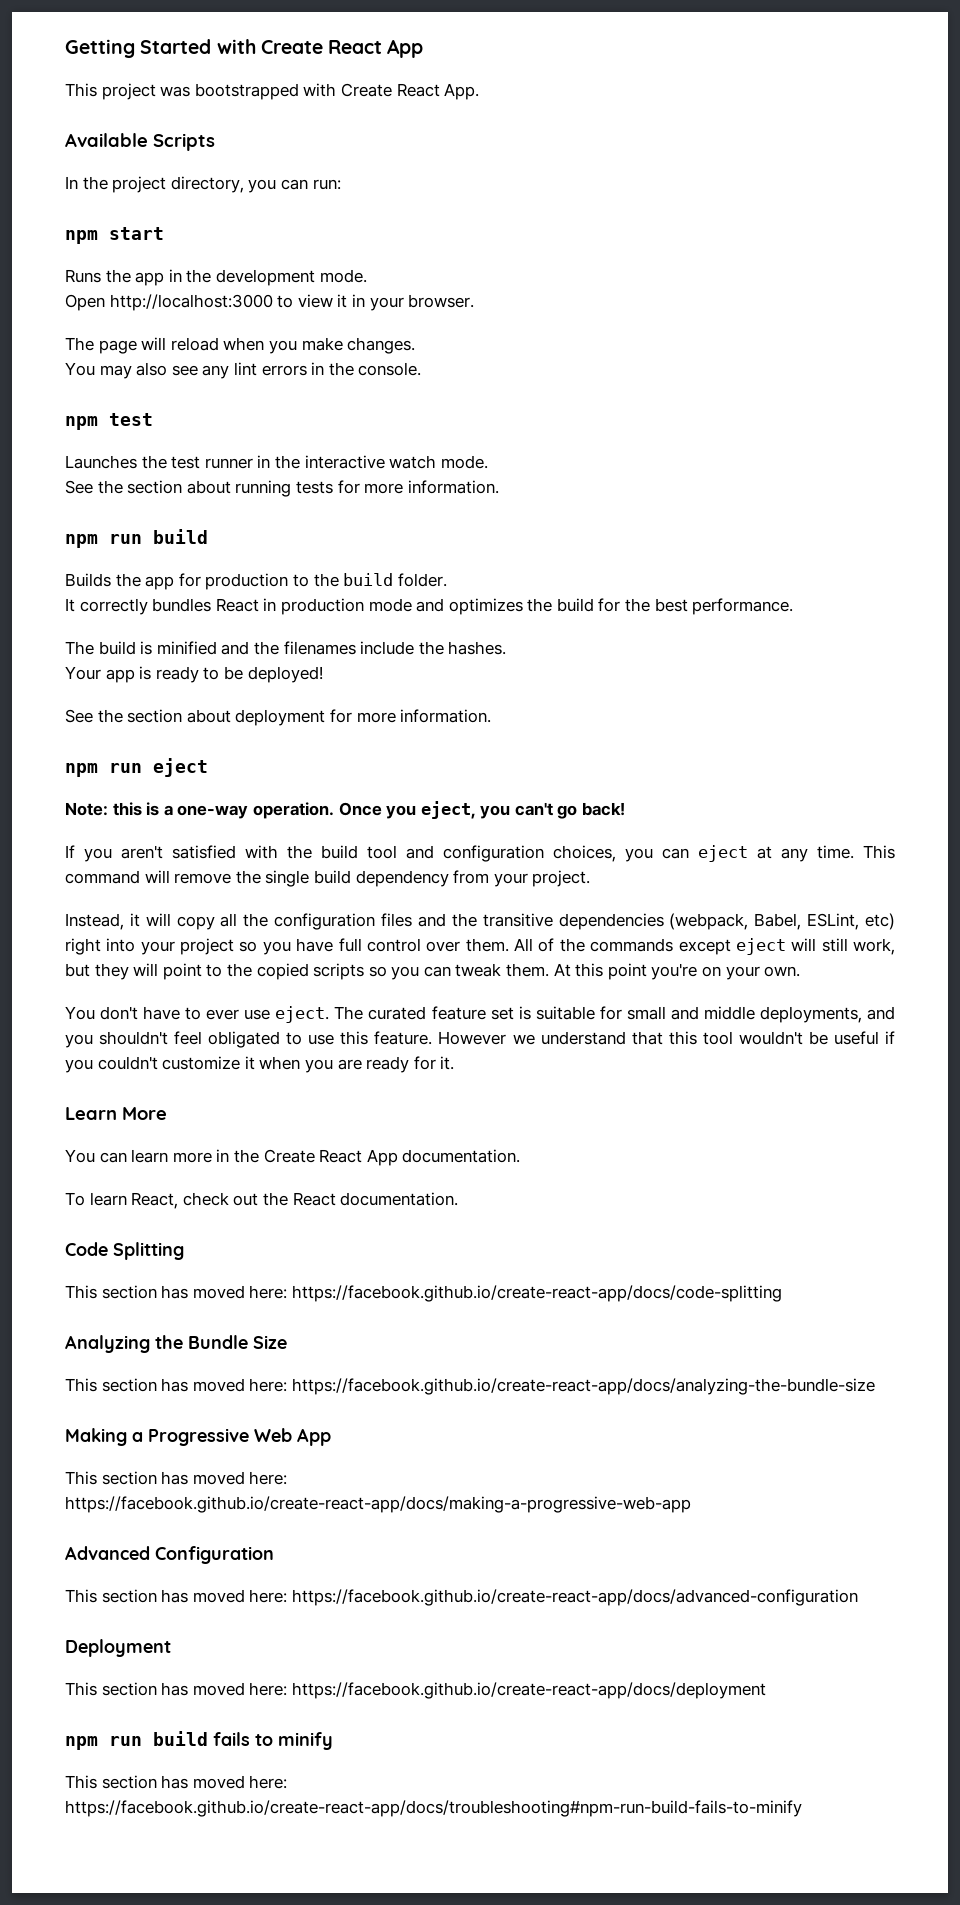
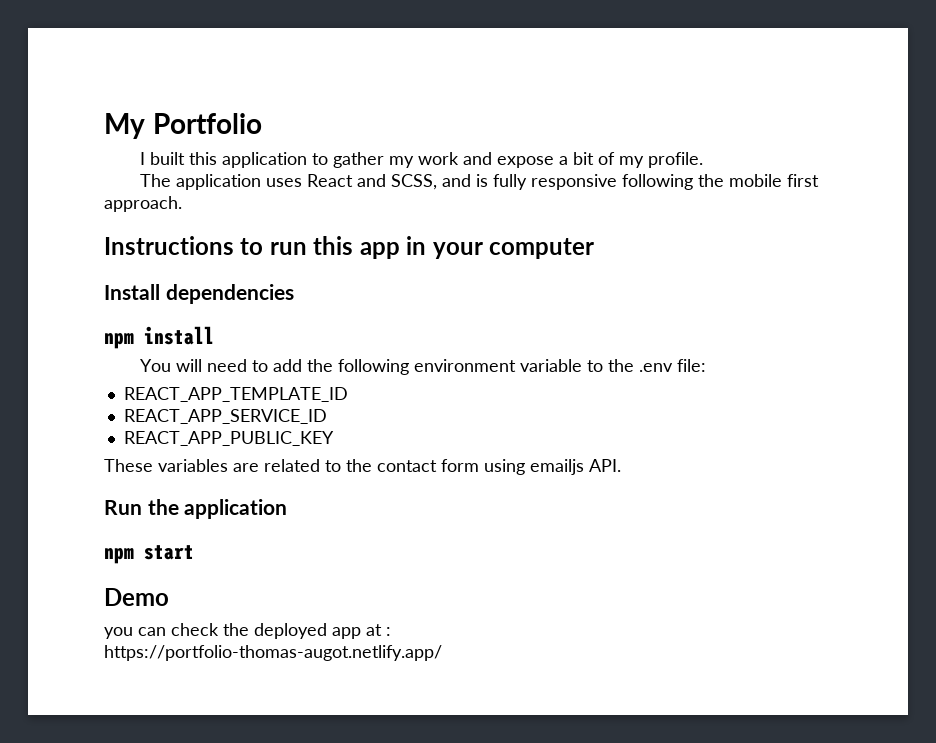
[65,39,424,58] [65,83,480,100] [65,133,215,151] [65,176,341,193] [65,227,164,244] [65,269,367,286] [65,294,475,311] [65,337,416,354] [65,362,422,379] [65,413,153,430] [65,455,488,469] [65,480,499,497] [65,529,208,548] [65,573,447,590] [65,598,794,615] [65,641,507,655] [65,666,323,683] [65,709,492,726] [65,758,208,777] [65,801,626,819] [65,845,895,862] [65,870,591,887] [65,913,895,930] [65,938,895,955] [65,963,801,980] [65,1006,895,1023] [65,1031,895,1048] [65,1056,455,1073] [65,1107,167,1120] [65,1149,521,1166] [65,1192,459,1209] [65,1242,184,1260] [65,1285,782,1302] [65,1335,287,1353] [65,1378,875,1395] [65,1428,331,1446] [65,1471,288,1485] [65,1496,691,1513] [65,1546,274,1564] [65,1589,858,1606] [65,1639,171,1657] [65,1682,766,1699] [65,1731,333,1750] [65,1775,288,1789] [65,1800,802,1817] Getting Started with Create React App // This project was bootstrapped with Create React App. // Available Scripts // In the project directory, you can run: // npm start // Runs the app in the development mode. // Open http://localhost:3000 to view it in your browser. // The page will reload when you make changes. // You may also see any lint errors in the console. // npm test // Launches the test runner in the interactive watch mode. // See the section about running tests for more information. // npm run build // Builds the app for production to the build folder. // It correctly bundles React in production mode and optimizes the build for the best performance. // The build is minified and the filenames include the hashes. // Your app is ready to be deployed! // See the section about deployment for more information. // npm run eject // Note: this is a one-way operation. Once you eject, you can't go back! // If you aren't satisfied with the build tool and configuration choices, you can eject at any time. This command will remove the single build dependency from your project. // Instead, it will copy all the configuration files and the transitive dependencies (webpack, Babel, ESLint, etc) right into your project so you have full control over them. All of the commands except eject will still work, but they will point to the copied scripts so you can tweak them. At this point you're on your own. // You don't have to ever use eject. The curated feature set is suitable for small and middle deployments, and you shouldn't feel obligated to use this feature. However we understand that this tool wouldn't be useful if you couldn't customize it when you are ready for it. // Learn More // You can learn more in the Create React App documentation. // To learn React, check out the React documentation. // Code Splitting // This section has moved here: https://facebook.github.io/create-react-app/docs/code-splitting // Analyzing the Bundle Size // This section has moved here: https://facebook.github.io/create-react-app/docs/analyzing-the-bundle-size // Making a Progressive Web App // This section has moved here: https://facebook.github.io/create-react-app/docs/making-a-progressive-web-app // Advanced Configuration // This section has moved here: https://facebook.github.io/create-react-app/docs/advanced-configuration // Deployment // This section has moved here: https://facebook.github.io/create-react-app/docs/deployment // npm run build fails to minify // This section has moved here: https://facebook.github.io/create-react-app/docs/troubleshooting#npm-run-build-fails-to-minify -> [104,113,262,139] [140,152,704,168] [140,174,820,190] [104,196,182,212] [104,236,595,259] [104,284,294,304] [104,326,214,349] [140,359,707,375] [123,387,348,402] [123,409,327,424] [123,431,334,446] [104,459,621,475] [104,499,288,519] [104,545,194,564] [104,588,169,606] [104,623,391,639] [104,645,442,661] My Portfolio // I built this application to gather my work and expose a bit of my profile. // The application uses React and SCSS, and is fully responsive following the mobile first approach. // Instructions to run this app in your computer // Install dependencies // npm install // You will need to add the following environment variable to the .env file: // REACT_APP_TEMPLATE_ID // REACT_APP_SERVICE_ID // REACT_APP_PUBLIC_KEY // These variables are related to the contact form using emailjs API. // Run the application // npm start // Demo // you can check the deployed app at : // https://portfolio-thomas-augot.netlify.app/

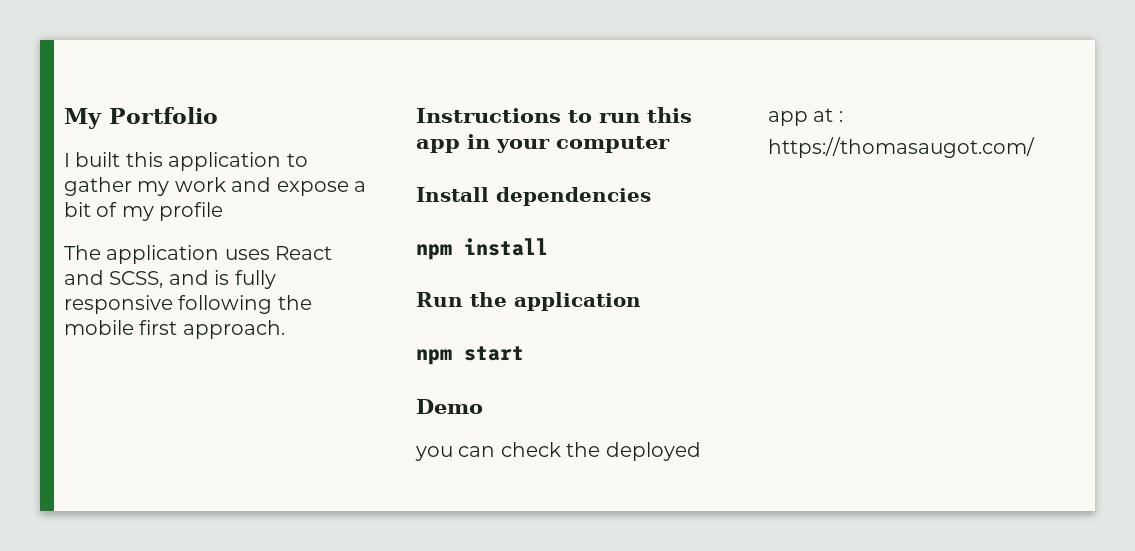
[648,152,704,168] profile. -> [159,202,224,221] profile
[140,359,707,375] [123,387,348,402] [123,409,327,424] [123,431,334,446] [104,459,621,475] // You will need to add the following environment variable to the .env file: // REACT_APP_TEMPLATE_ID // REACT_APP_SERVICE_ID // REACT_APP_PUBLIC_KEY // These variables are related to the contact form using emailjs API. -> (548, 247) none
[104,645,442,661] https://portfolio-thomas-augot.netlify.app/ -> [768,137,1035,158] https://thomasaugot.com/

